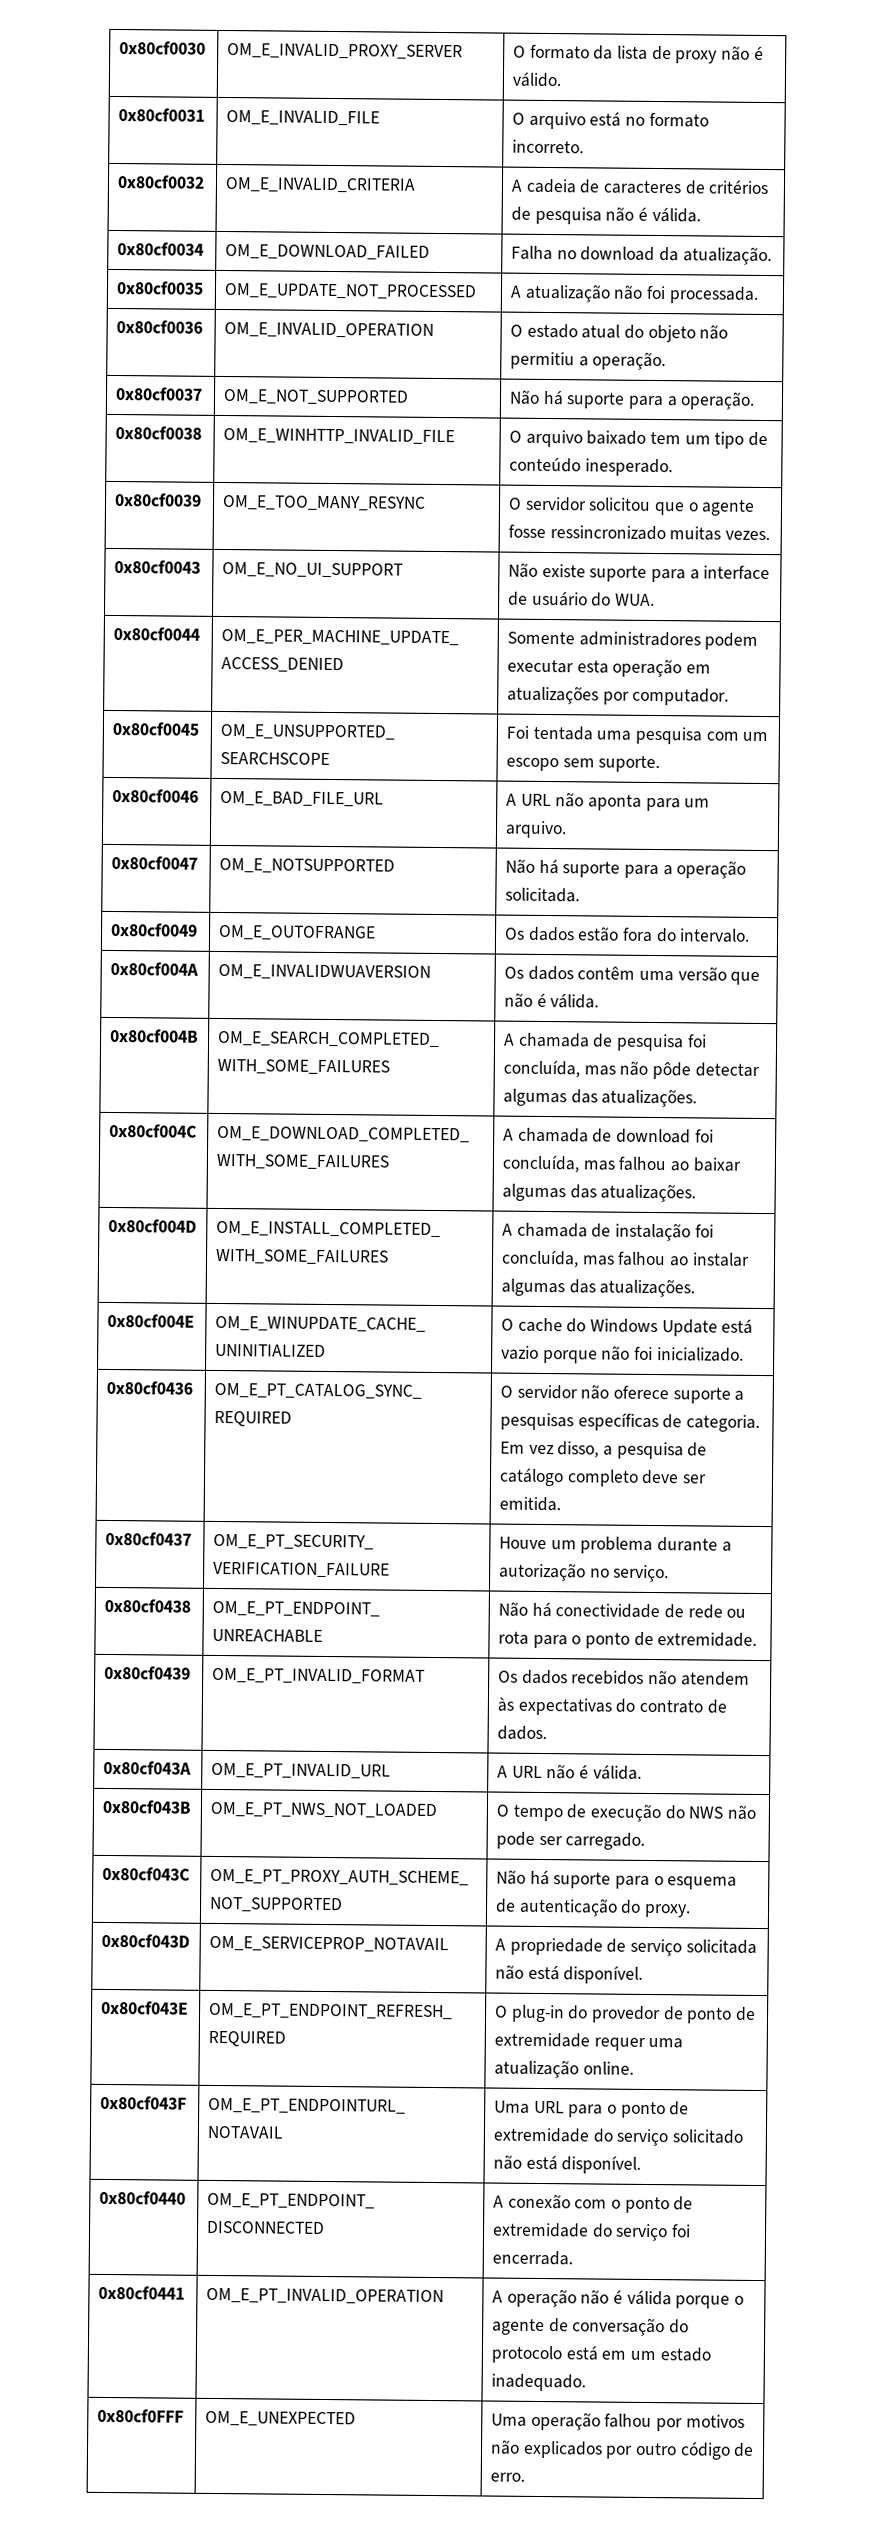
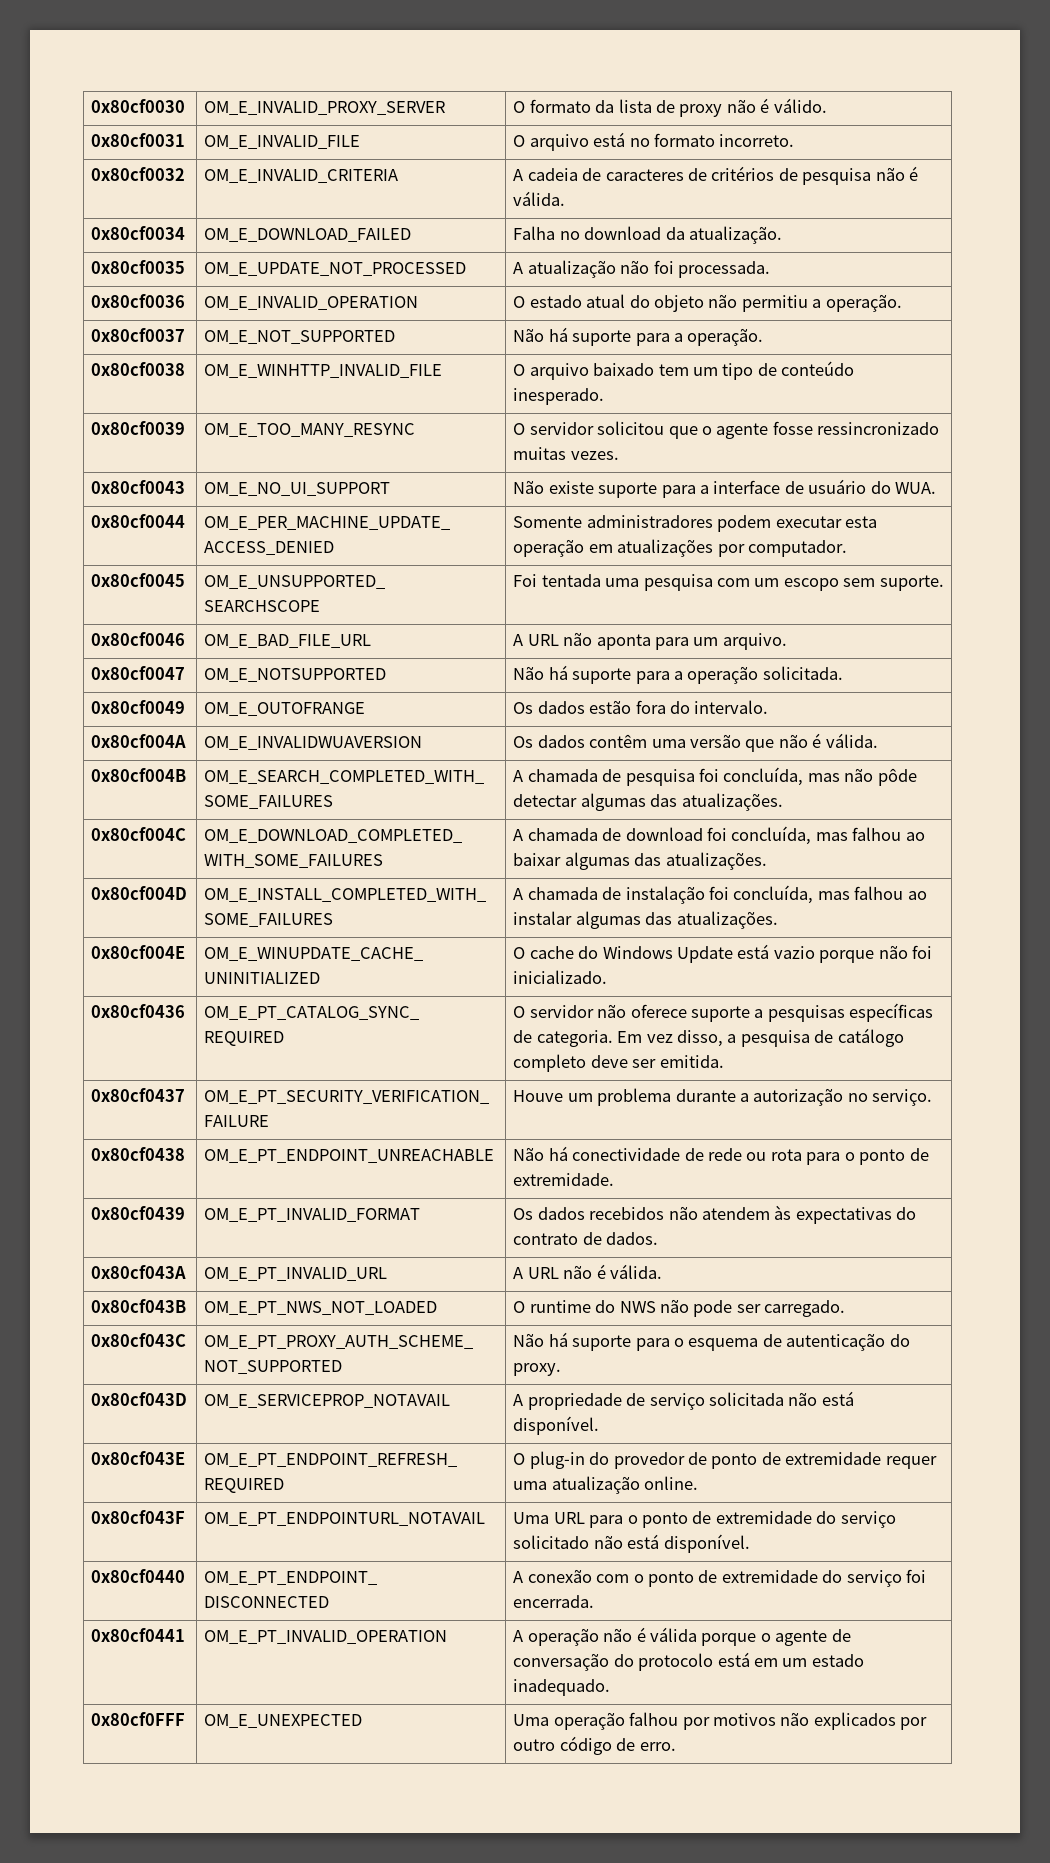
[512,1803,661,1823] tempo de execução -> [529,1300,591,1313] runtime

